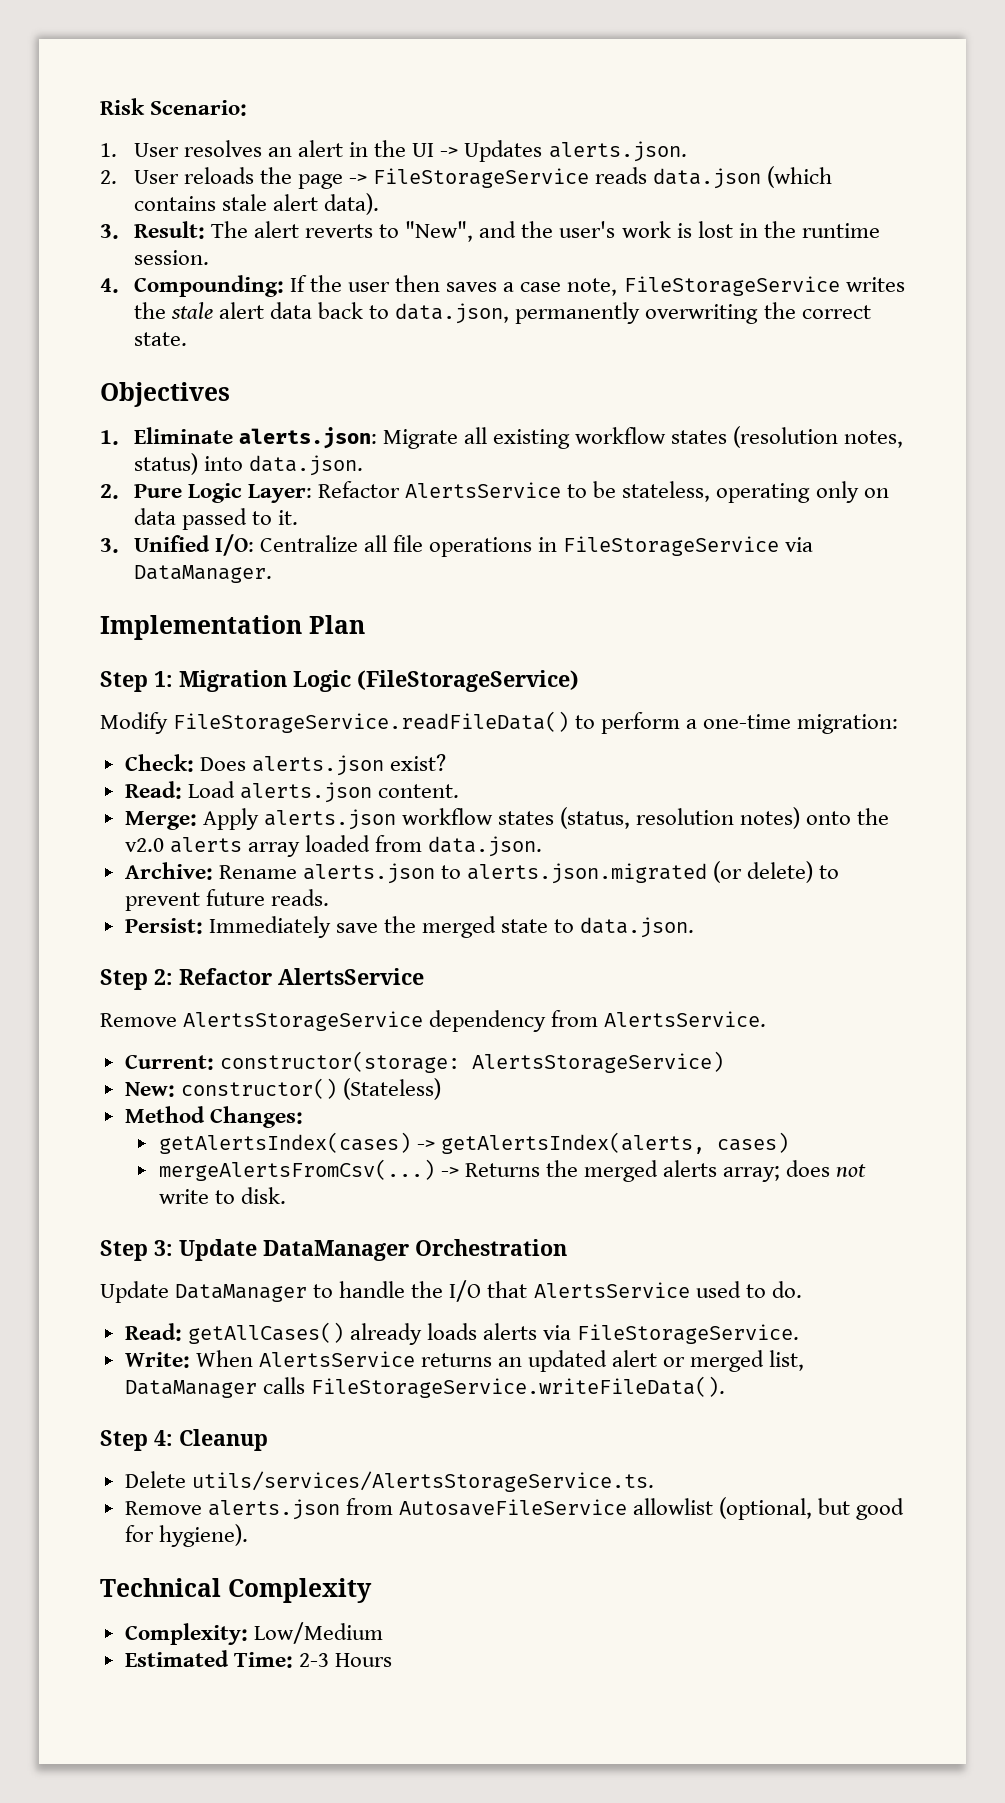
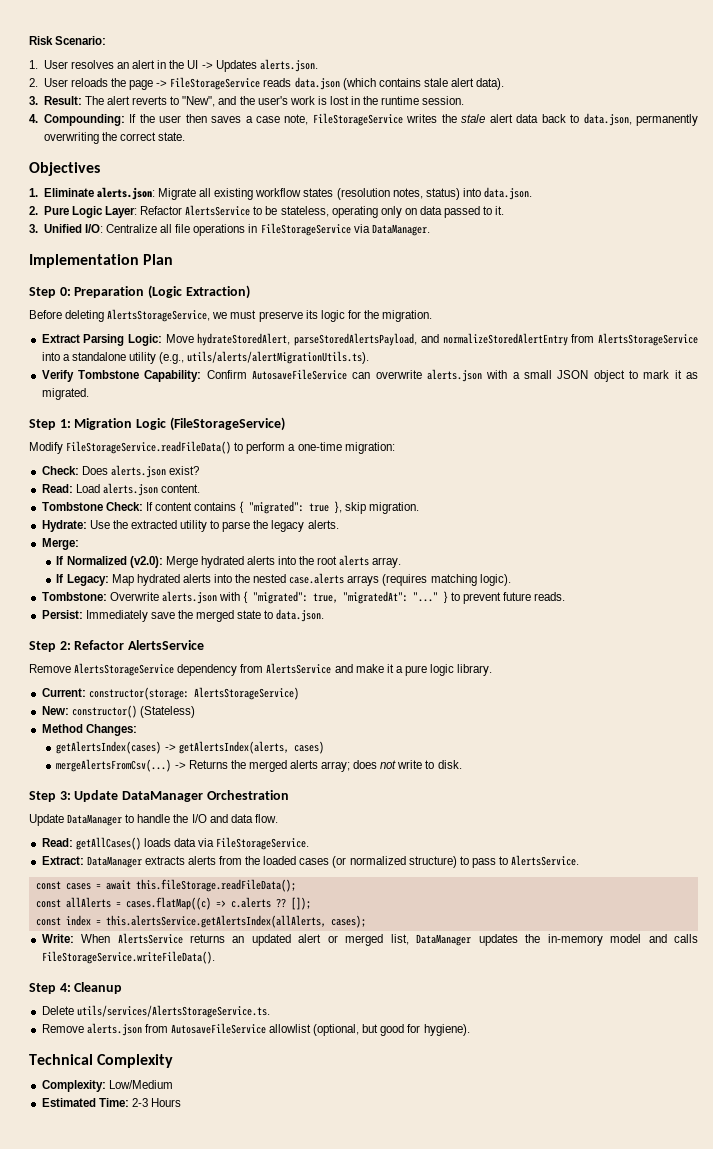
(365, 624) none -> [29,285,250,299] [29,309,433,322] [41,333,698,346] [41,351,370,364] [41,369,699,382] [41,388,89,400] // Step 0: Preparation (Logic Extraction) // Before deleting AlertsStorageService, we must preserve its logic for the migration. // Extract Parsing Logic: Move hydrateStoredAlert, parseStoredAlertsPayload, and normalizeStoredAlertEntry from AlertsStorageService into a standalone utility (e.g., utils/alerts/alertMigrationUtils.ts). // Verify Tombstone Capability: Confirm AutosaveFileService can overwrite alerts.json with a small JSON object to mark it as migrated.
[124,807,890,830] [124,835,543,857] [124,861,814,884] Merge: Apply alerts.json workflow states (status, resolution notes) onto the v2.0 alerts array loaded from data.json. // Archive: Rename alerts.json to alerts.json.migrated (or delete) -> [41,501,420,514] [41,520,339,532] [41,538,79,550] [56,555,402,568] [56,573,511,586] [41,591,449,604] Tombstone Check: If content contains { "migrated": true }, skip migration. // Hydrate: Use the extracted utility to parse the legacy alerts. // Merge: // If Normalized (v2.0): Merge hydrated alerts into the root alerts array. // If Legacy: Map hydrated alerts into the nested case.alerts arrays (requires matching logic). // Tombstone: Overwrite alerts.json with { "migrated": true, "migratedAt": "..." }
[604,1011,767,1027] AlertsService. -> [266,663,493,676] AlertsService and make it a pure logic library.
[487,1281,802,1298] that AlertsService used to do. -> [209,814,278,823] and data flow.
[349,1323,538,1345] already loads alerts -> [143,838,196,847] loads data
(800, 1334) none -> [41,855,580,868] [35,879,296,892] [35,897,311,910] [35,915,366,928] // Extract: DataManager extracts alerts from the loaded cases (or normalized structure) to pass to AlertsService. // const cases = await this.fileStorage.readFileData(); // const allAlerts = cases.flatMap((c) => c.alerts ?? []); // const index = this.alertsService.getAlertsIndex(allAlerts, cases);
(257, 1389) none -> [478,934,667,946] updates the in-memory model and

